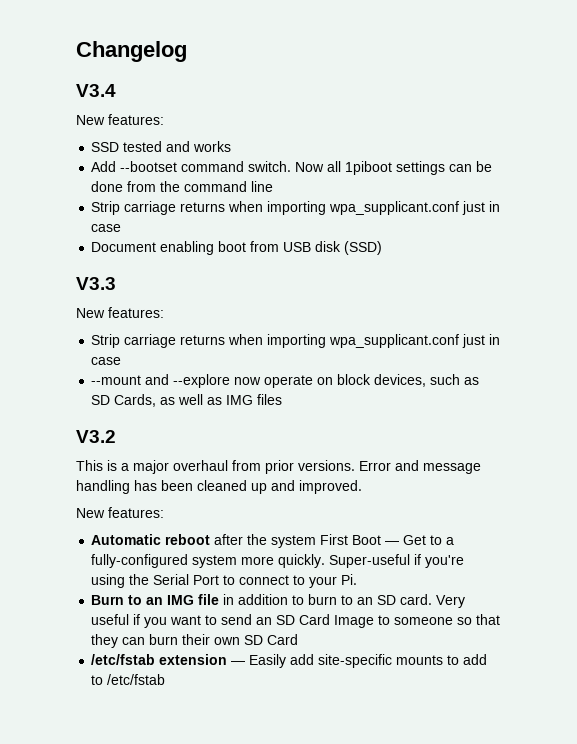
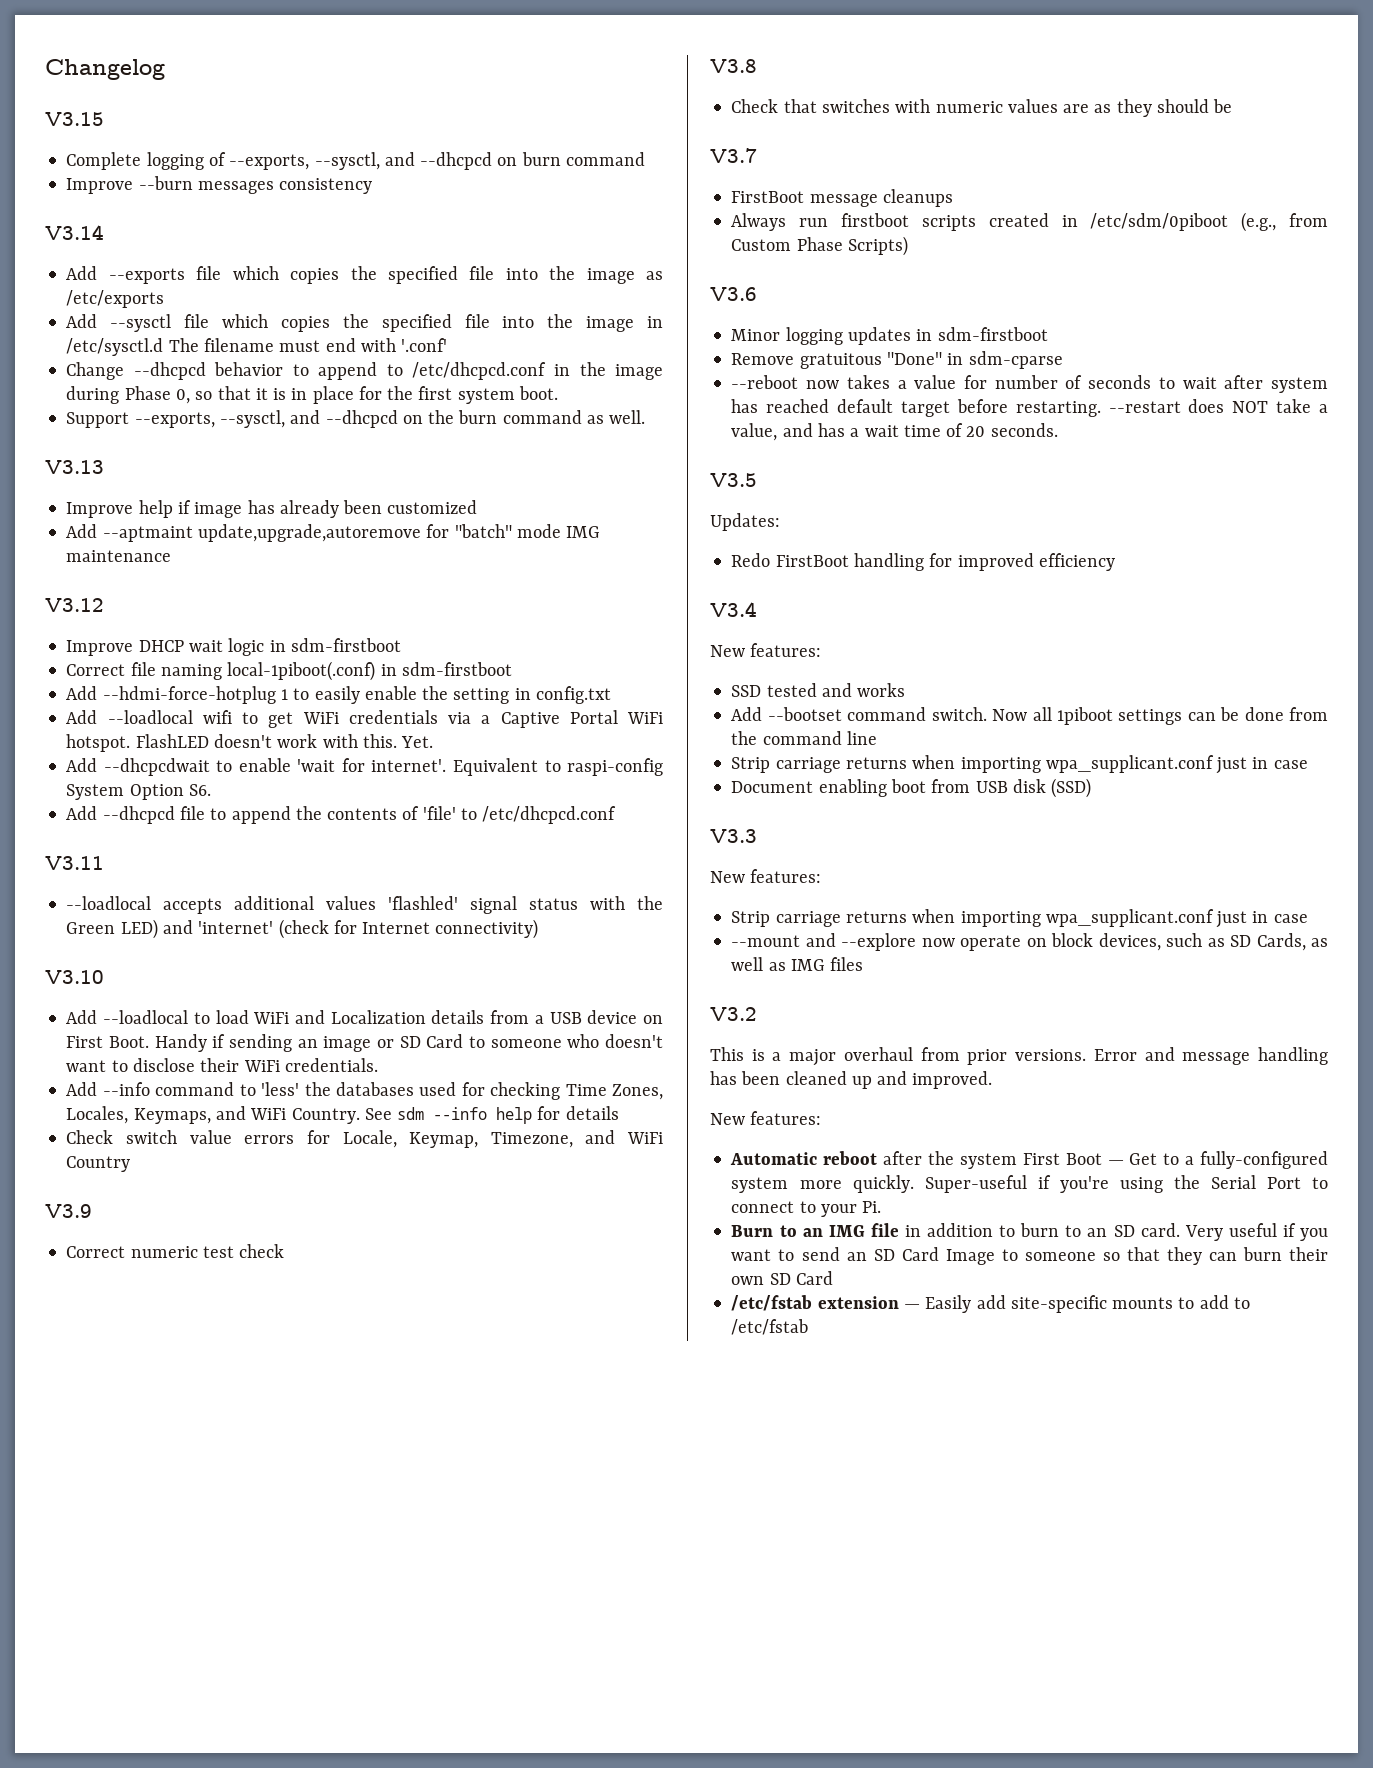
(187, 51) none -> [45,112,104,126] [66,152,645,170] [66,176,373,194] [45,225,104,240] [66,266,663,284] [66,290,165,308] [66,314,663,332] [66,338,448,356] [66,362,663,380] [66,386,558,404] [66,410,646,428] [45,460,104,474] [66,500,478,518] [66,524,601,542] [66,550,172,562] [45,598,104,612] [66,638,401,656] [66,661,512,681] [66,686,611,704] [66,710,663,728] [66,734,434,752] [66,758,663,776] [66,784,211,800] [66,806,617,824] [45,856,104,870] [66,896,664,914] [66,919,539,939] [45,970,104,984] [66,1010,663,1024] [66,1034,663,1052] [66,1058,378,1072] [66,1082,663,1100] [66,1106,619,1124] [66,1130,663,1148] [66,1156,131,1172] [45,1204,92,1218] [66,1244,285,1258] [710,59,757,73] [731,99,1233,117] [710,148,757,163] [731,189,953,207] [731,212,1328,232] [731,236,908,256] [710,287,757,301] [731,327,1048,345] [731,351,1063,369] [731,375,1328,393] [731,399,1328,417] [731,423,1058,441] [710,473,757,487] [710,513,780,531] [731,553,1115,571] // V3.15 // Complete logging of --exports, --sysctl, and --dhcpcd on burn command // Improve --burn messages consistency // V3.14 // Add --exports file which copies the specified file into the image as /etc/exports // Add --sysctl file which copies the specified file into the image in /etc/sysctl.d The filename must end with '.conf' // Change --dhcpcd behavior to append to /etc/dhcpcd.conf in the image during Phase 0, so that it is in place for the first system boot. // Support --exports, --sysctl, and --dhcpcd on the burn command as well. // V3.13 // Improve help if image has already been customized // Add --aptmaint update,upgrade,autoremove for "batch" mode IMG maintenance // V3.12 // Improve DHCP wait logic in sdm-firstboot // Correct file naming local-1piboot(.conf) in sdm-firstboot // Add --hdmi-force-hotplug 1 to easily enable the setting in config.txt // Add --loadlocal wifi to get WiFi credentials via a Captive Portal WiFi hotspot. FlashLED doesn't work with this. Yet. // Add --dhcpcdwait to enable 'wait for internet'. Equivalent to raspi-config System Option S6. // Add --dhcpcd file to append the contents of 'file' to /etc/dhcpcd.conf // V3.11 // --loadlocal accepts additional values 'flashled' signal status with the Green LED) and 'internet' (check for Internet connectivity) // V3.10 // Add --loadlocal to load WiFi and Localization details from a USB device on First Boot. Handy if sending an image or SD Card to someone who doesn't want to disclose their WiFi credentials. // Add --info command to 'less' the databases used for checking Time Zones, Locales, Keymaps, and WiFi Country. See sdm --info help for details // Check switch value errors for Locale, Keymap, Timezone, and WiFi Country // V3.9 // Correct numeric test check // V3.8 // Check that switches with numeric values are as they should be // V3.7 // FirstBoot message cleanups // Always run firstboot scripts created in /etc/sdm/0piboot (e.g., from Custom Phase Scripts) // V3.6 // Minor logging updates in sdm-firstboot // Remove gratuitous "Done" in sdm-cparse // --reboot now takes a value for number of seconds to wait after system has reached default target before restarting. --restart does NOT take a value, and has a wait time of 20 seconds. // V3.5 // Updates: // Redo FirstBoot handling for improved efficiency

